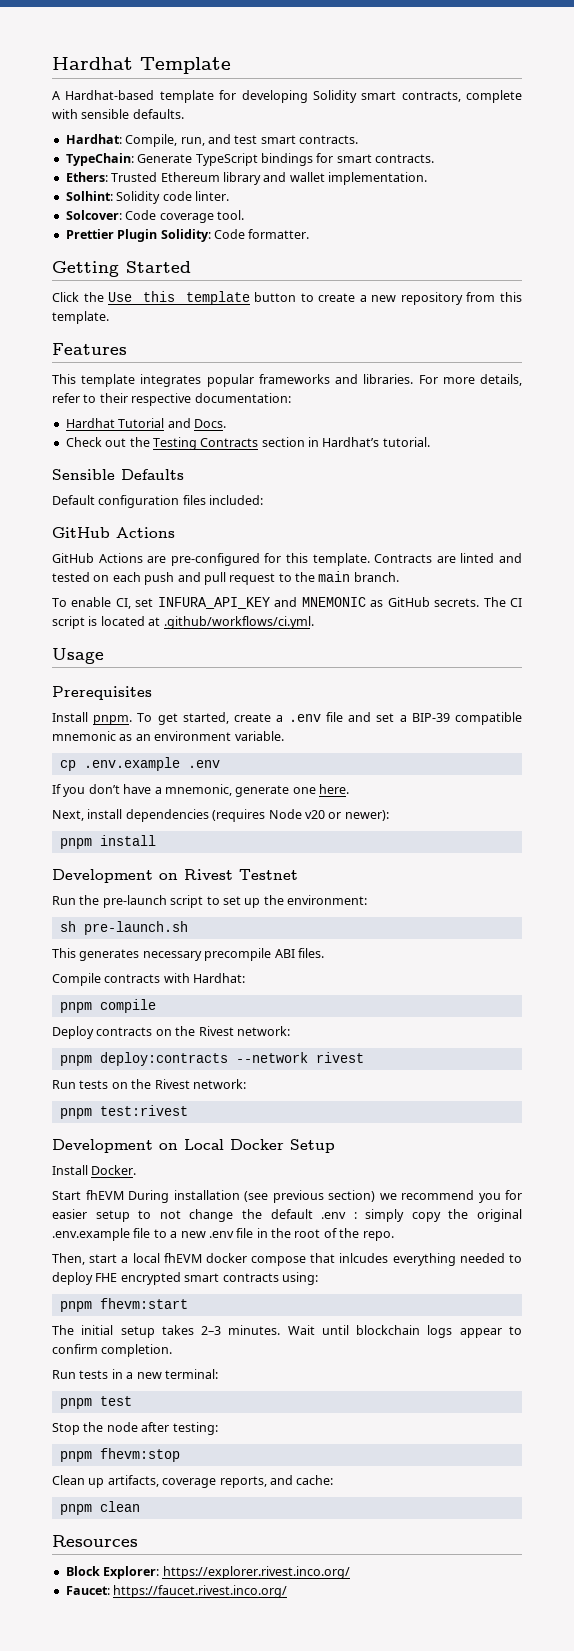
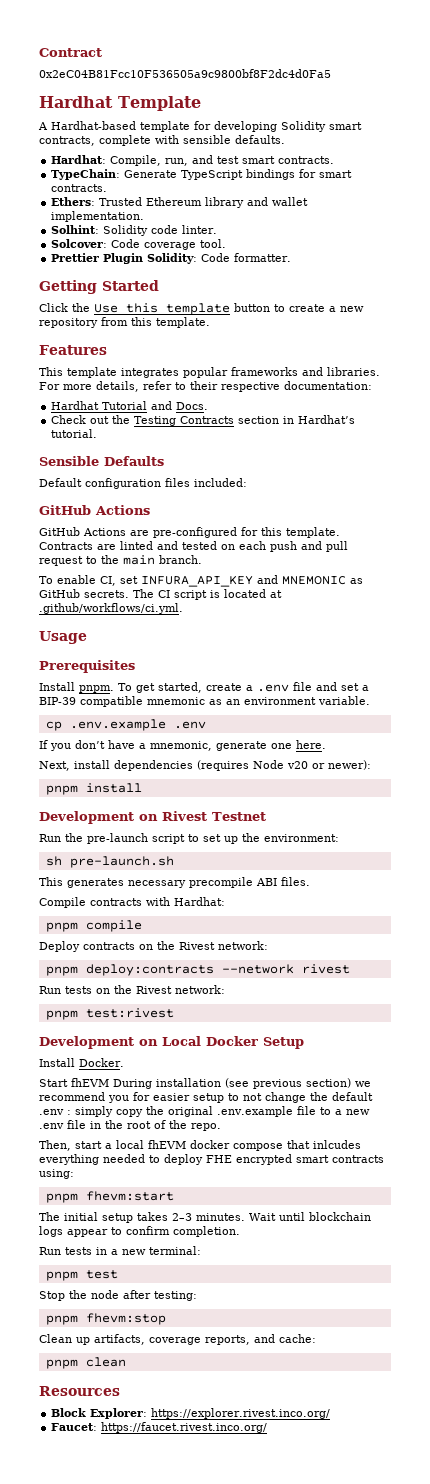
(52, 63) none -> [39,48,102,57] [39,69,331,78] Contract // 0x2eC04B81Fcc10F536505a9c9800bf8F2dc4d0Fa5 //

